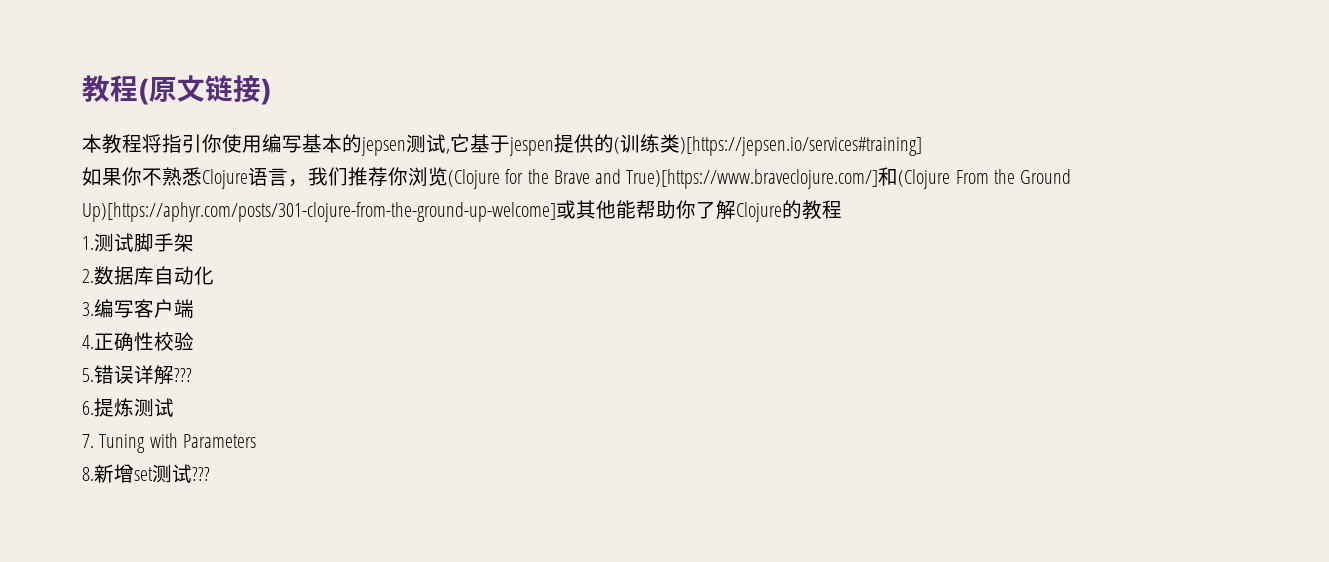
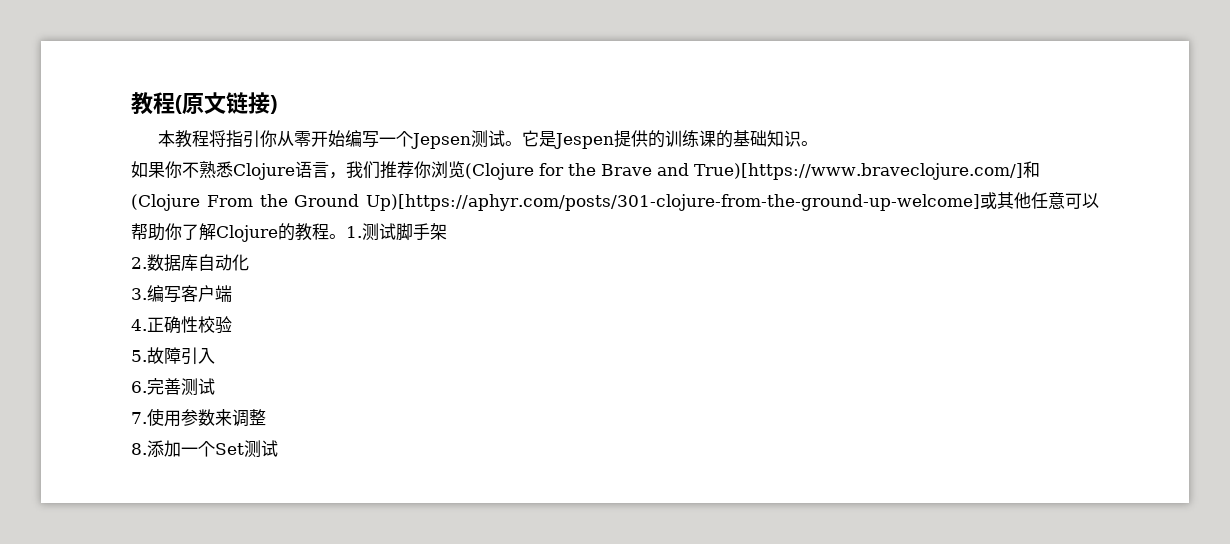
[222,134,922,156] 使用编写基本的jepsen测试,它基于jespen提供的(训练类)[https://jepsen.io/services#training] -> [276,130,818,149] 从零开始编写一个Jepsen测试。它是Jespen提供的训练课的基础知识。
[616,200,636,219] 能 -> [1031,192,1099,209] 任意可以
(842, 209) // -> [329,234,346,239] 。
[94,365,192,385] 错误详解??? -> [147,347,215,365] 故障引入
[94,398,134,417] 提炼 -> [147,378,181,395] 完善
[99,433,256,453] [82,464,210,483] Tuning with Parameters // 8.新增set测试??? -> [147,408,266,427] [131,440,278,458] 使用参数来调整 // 8.添加一个Set测试

